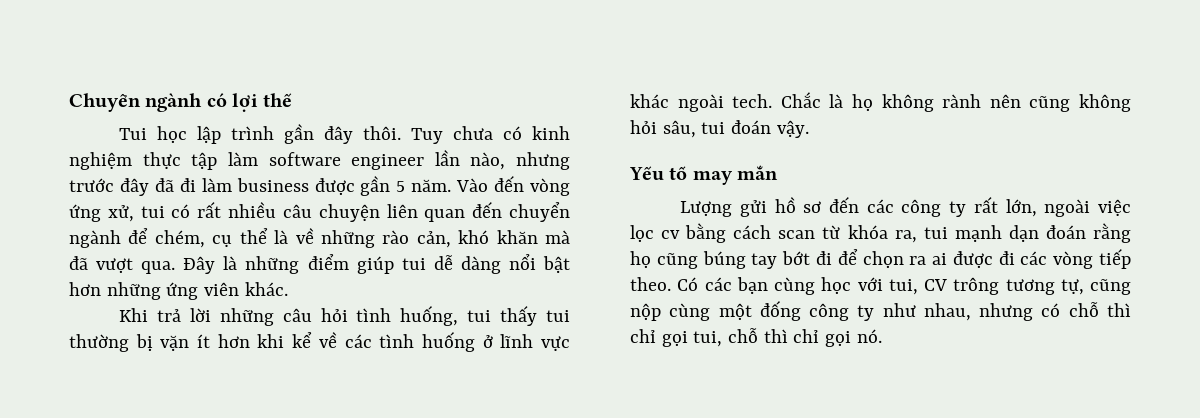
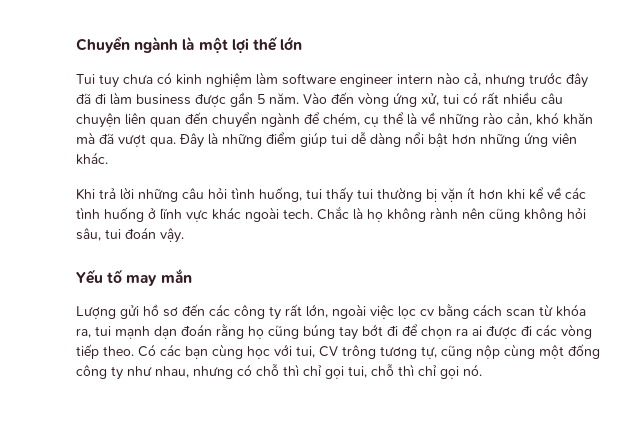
[206,93,227,107] có -> [182,36,228,54] là một
(292, 100) none -> [280,36,303,50] lớn
[157,124,444,144] học lập trình gần đây thôi. Tuy -> [99,74,119,88] tuy
[142,152,218,170] thực tập -> (252, 80) none
[434,150,506,170] lần nào, -> [397,72,481,86] intern nào cả,

